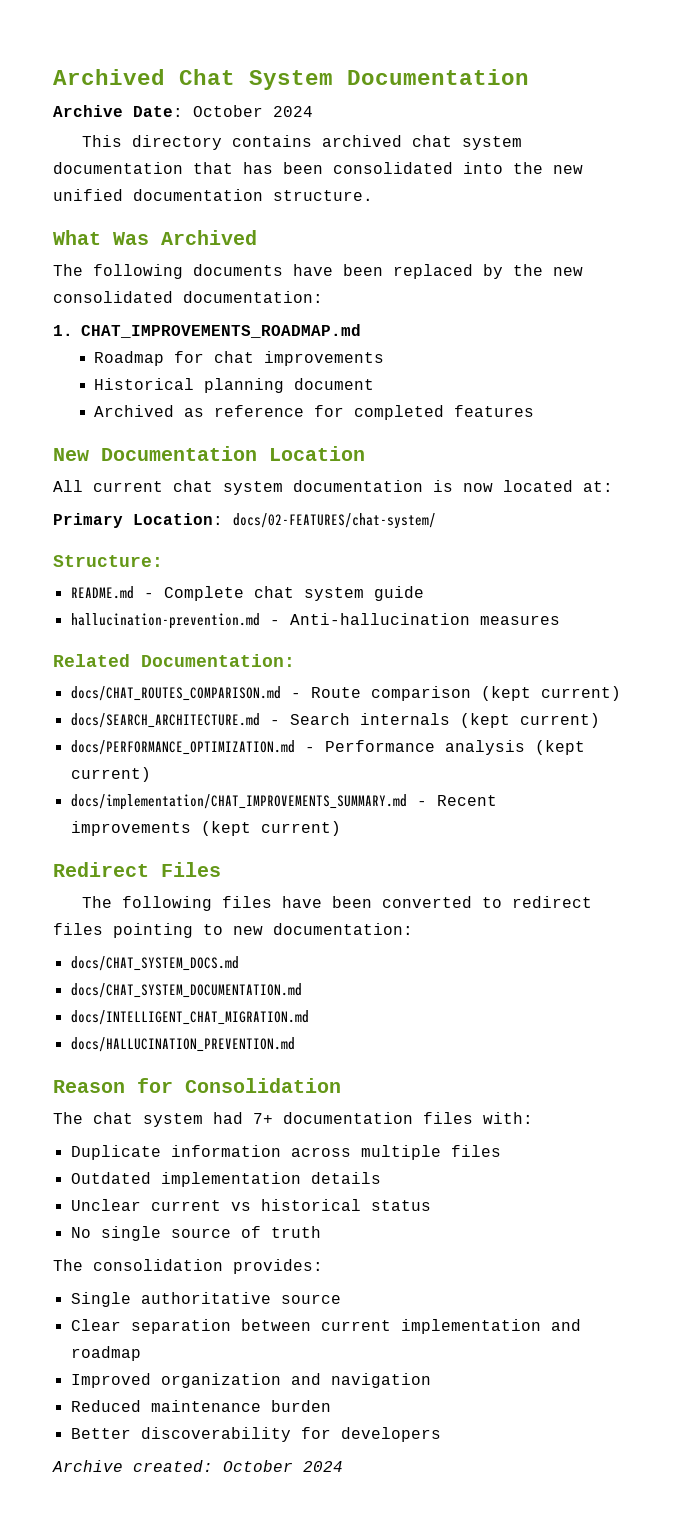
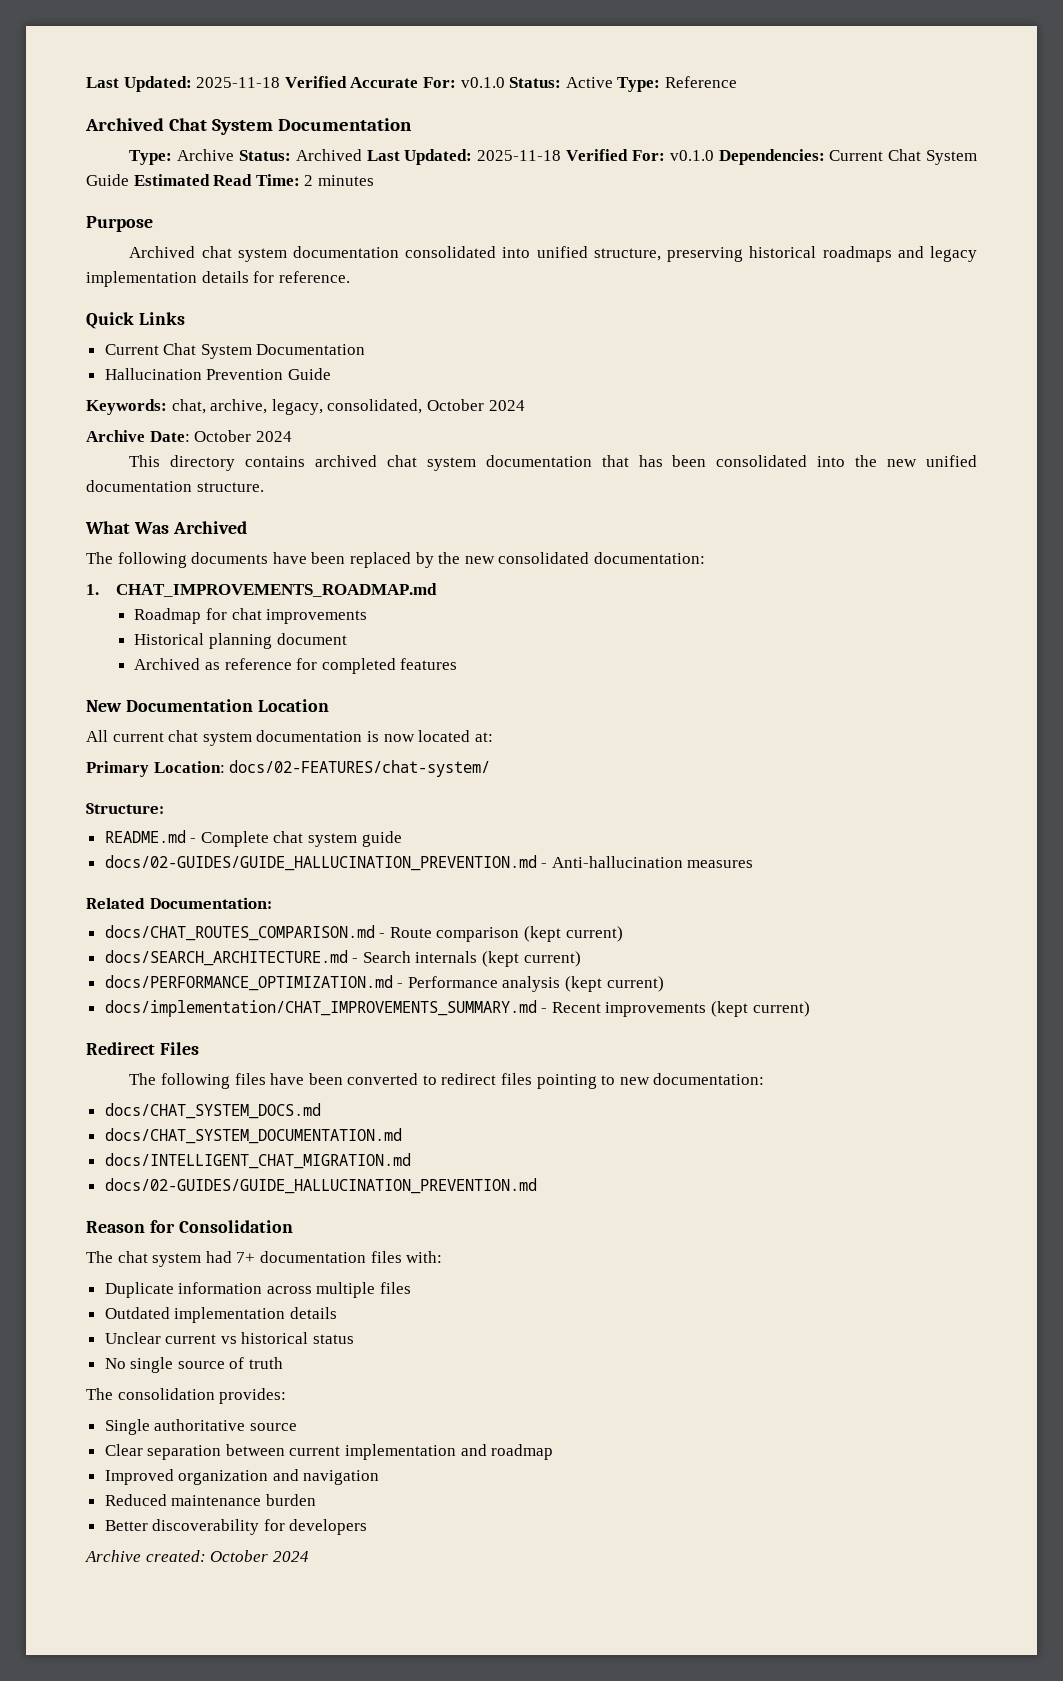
[53,69,529,90] Archived Chat System Documentation -> [86,76,737,92] [85,118,413,135] [129,149,978,165] [86,174,374,186] [86,216,153,232] [129,246,977,262] [86,271,350,287] [86,312,185,329] [104,343,366,359] [104,368,331,380] [86,399,525,415] Last Updated: 2025-11-18 Verified Accurate For: v0.1.0 Status: Active Type: Reference // Archived Chat System Documentation // Type: Archive Status: Archived Last Updated: 2025-11-18 Verified For: v0.1.0 Dependencies: Current Chat System Guide Estimated Read Time: 2 minutes // Purpose // Archived chat system documentation consolidated into unified structure, preserving historical roadmaps and legacy implementation details for reference. // Quick Links // Current Chat System Documentation // Hallucination Prevention Guide // Keywords: chat, archive, legacy, consolidated, October 2024
[70,613,260,629] hallucination-prevention.md -> [104,855,537,871] docs/02-GUIDES/GUIDE_HALLUCINATION_PREVENTION.md
[70,1037,295,1052] docs/HALLUCINATION_PREVENTION.md -> [104,1178,537,1194] docs/02-GUIDES/GUIDE_HALLUCINATION_PREVENTION.md

